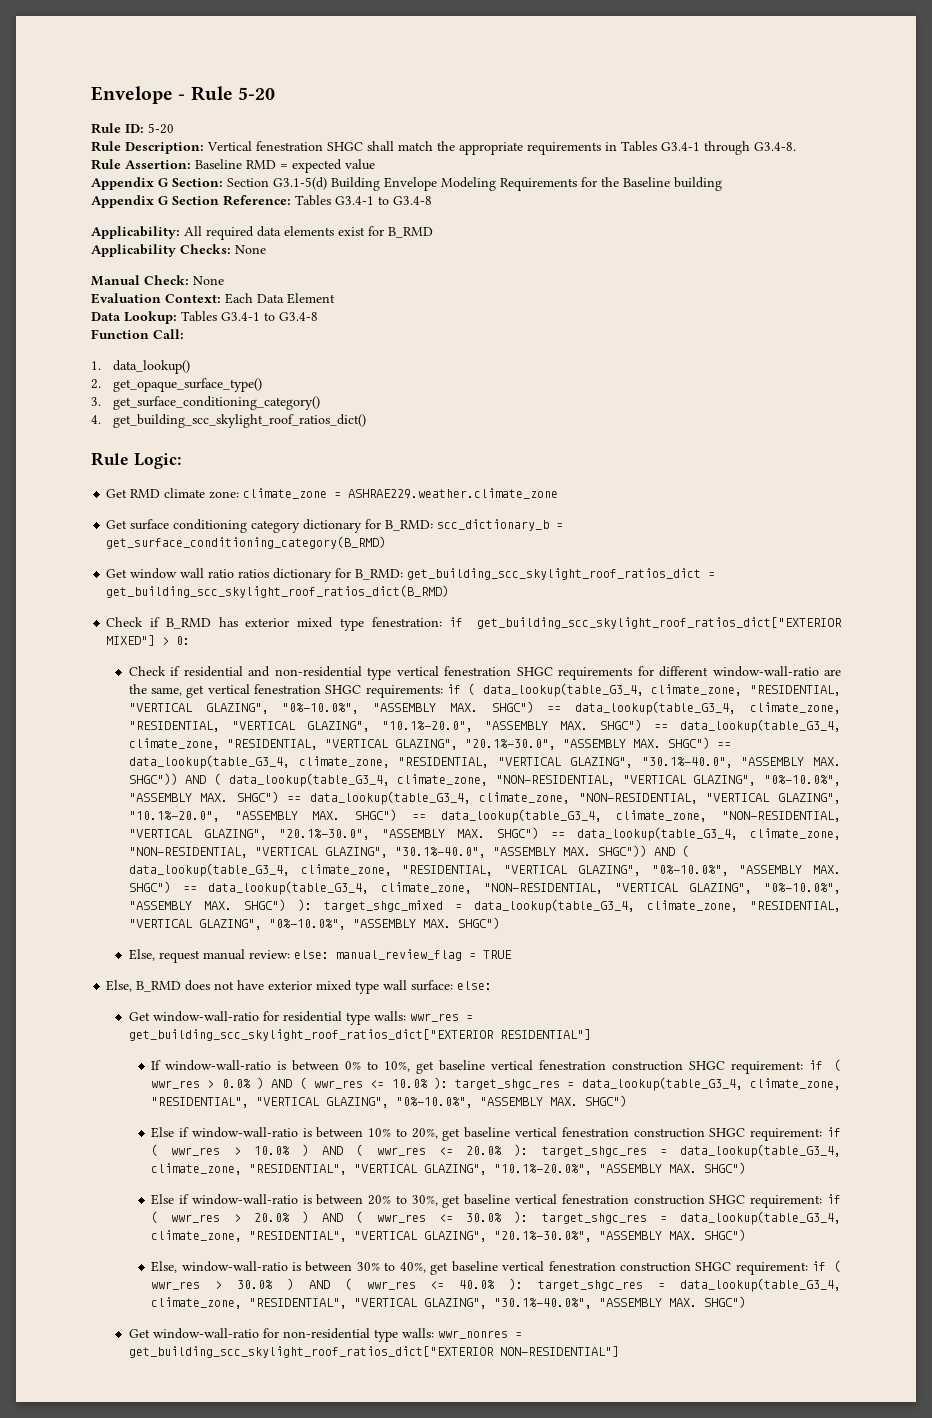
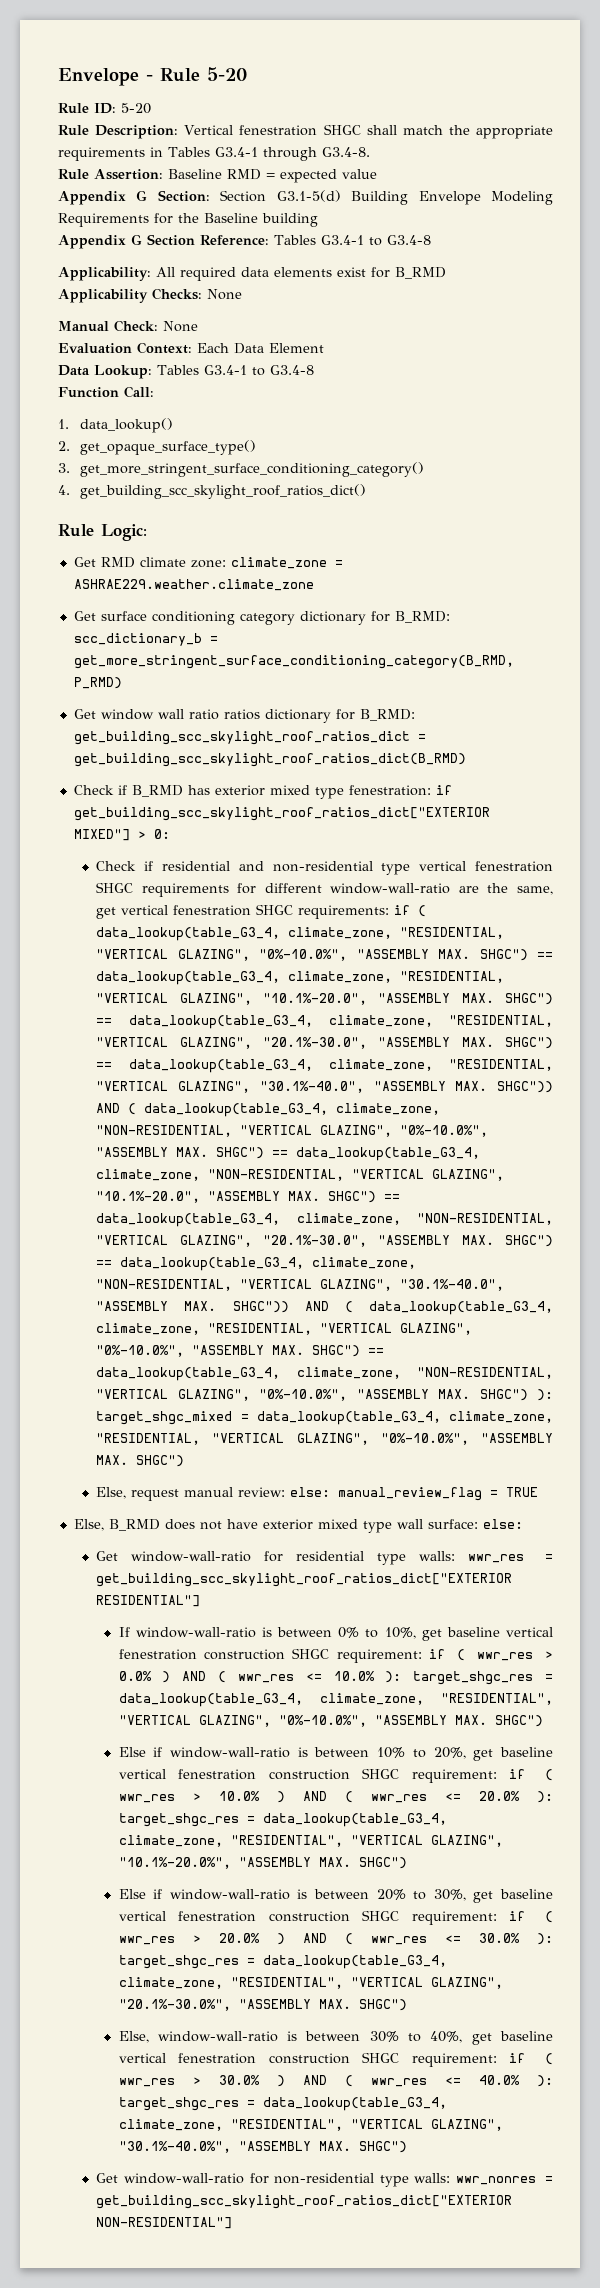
[113,396,321,410] get_surface_conditioning_category() -> [80,462,425,477] get_more_stringent_surface_conditioning_category()
[106,536,387,549] get_surface_conditioning_category(B_RMD) -> [73,655,514,669] [73,677,122,689] get_more_stringent_surface_conditioning_category(B_RMD, P_RMD)

